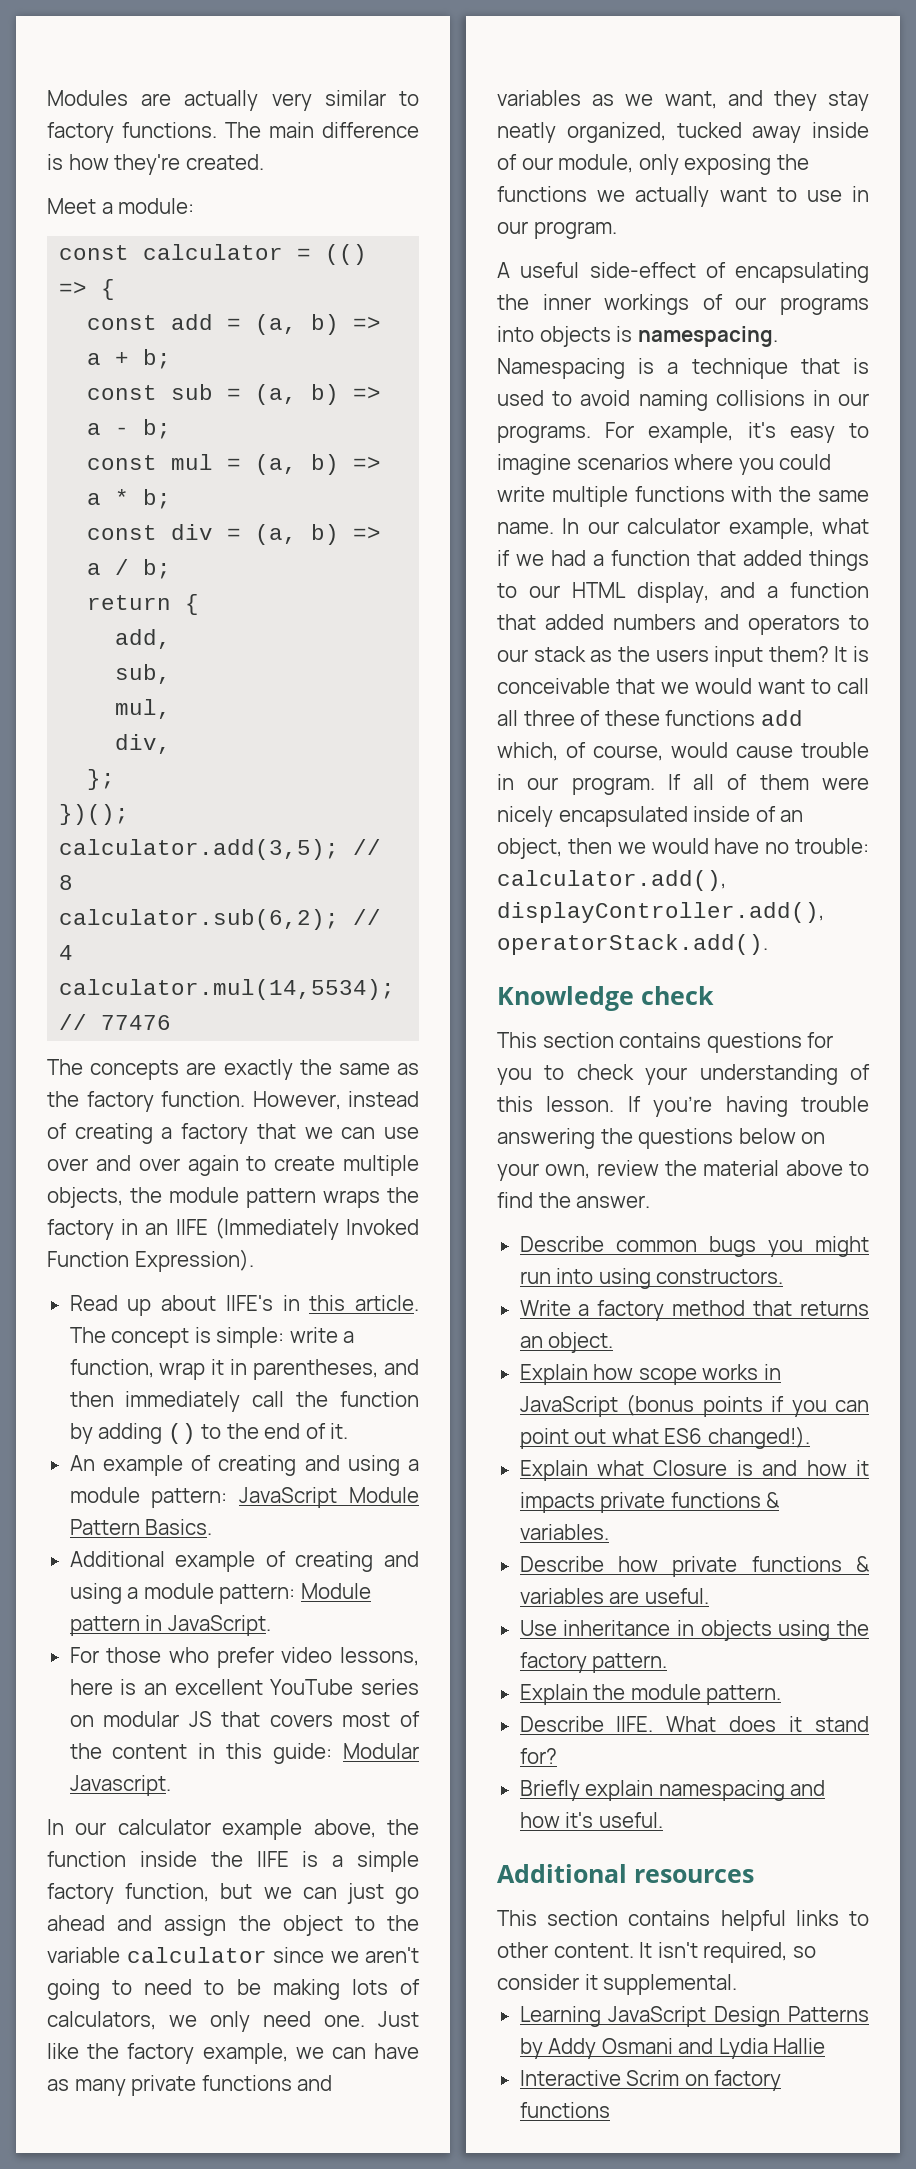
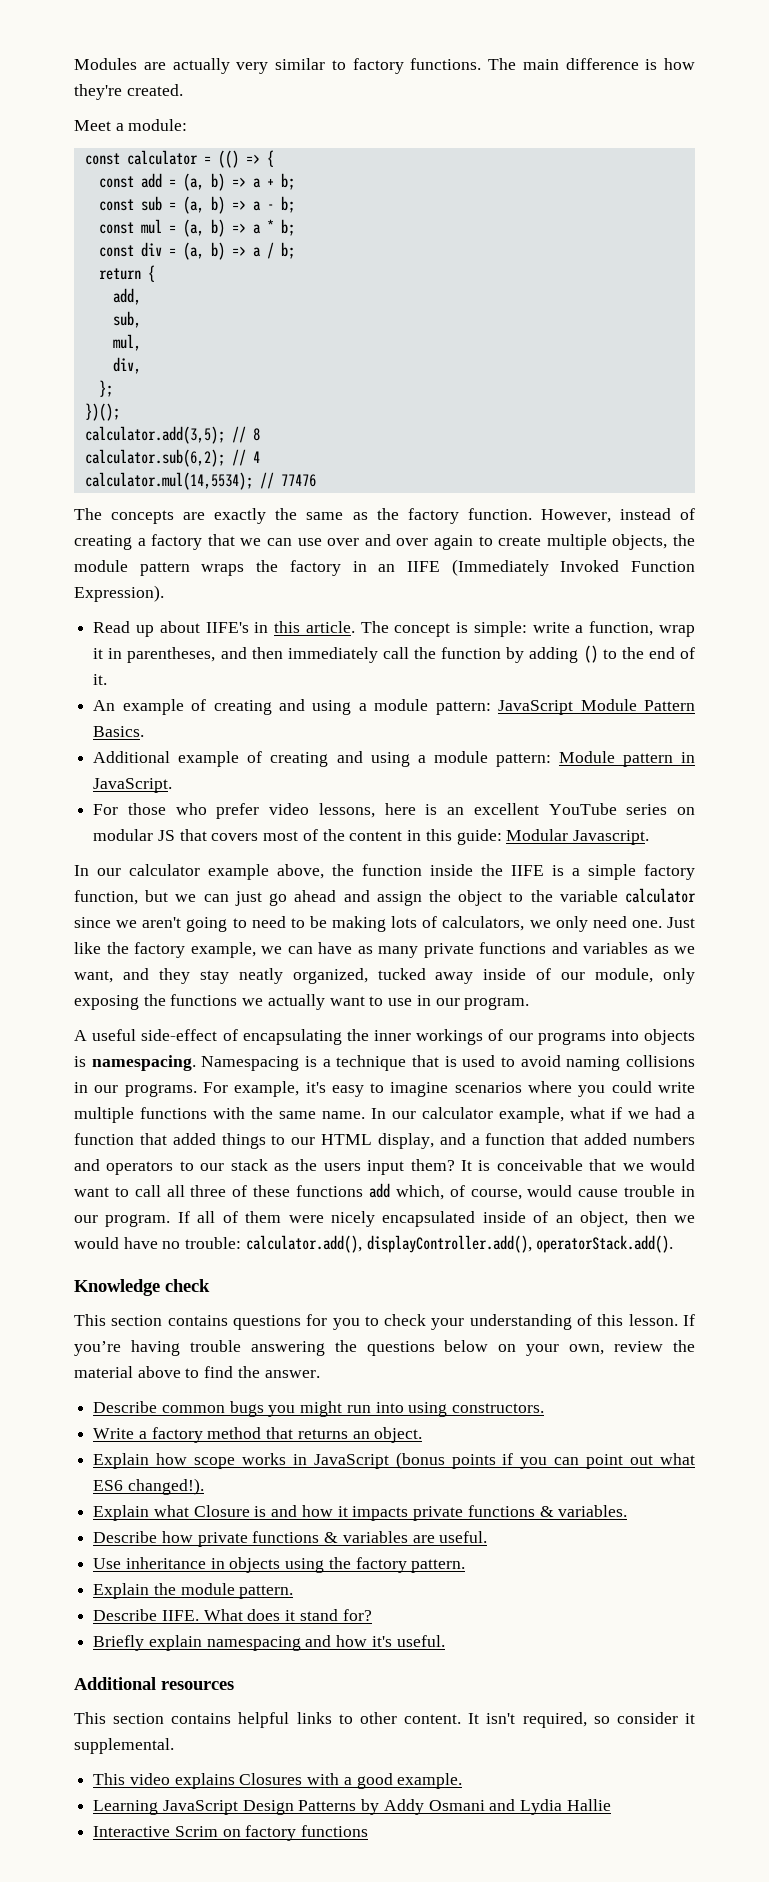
(738, 1984) none -> [93,1773,463,1789] // This video explains Closures with a good example.

